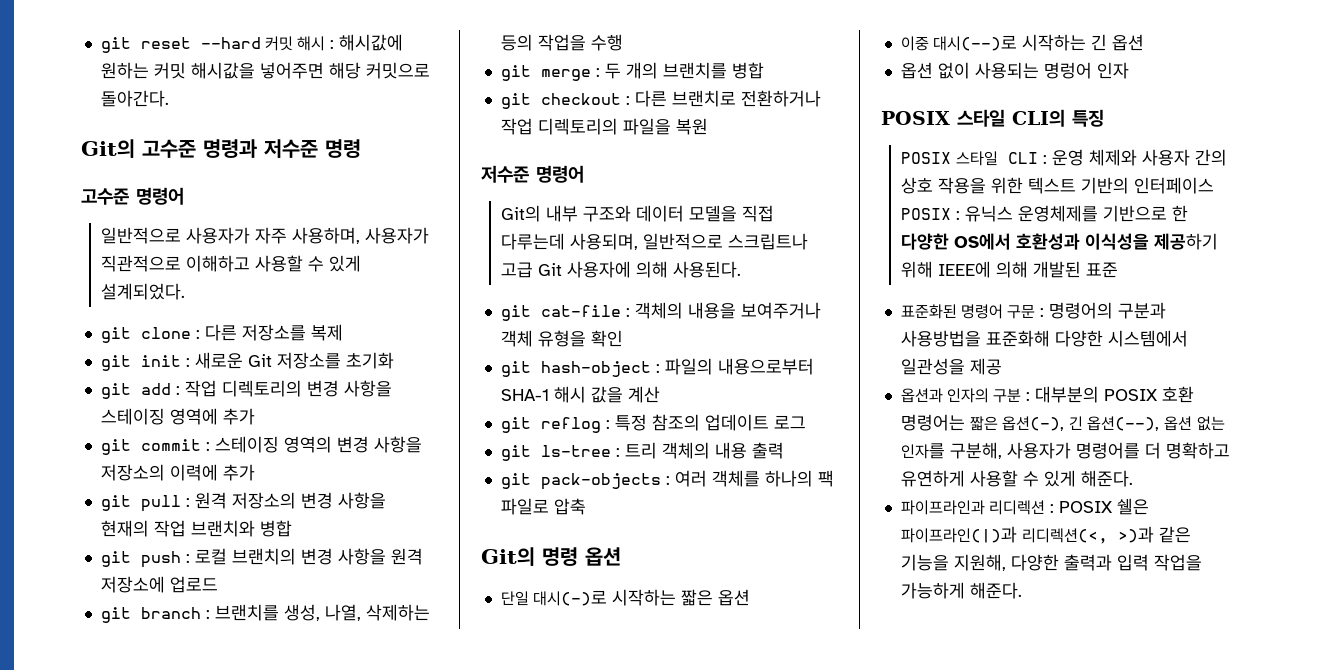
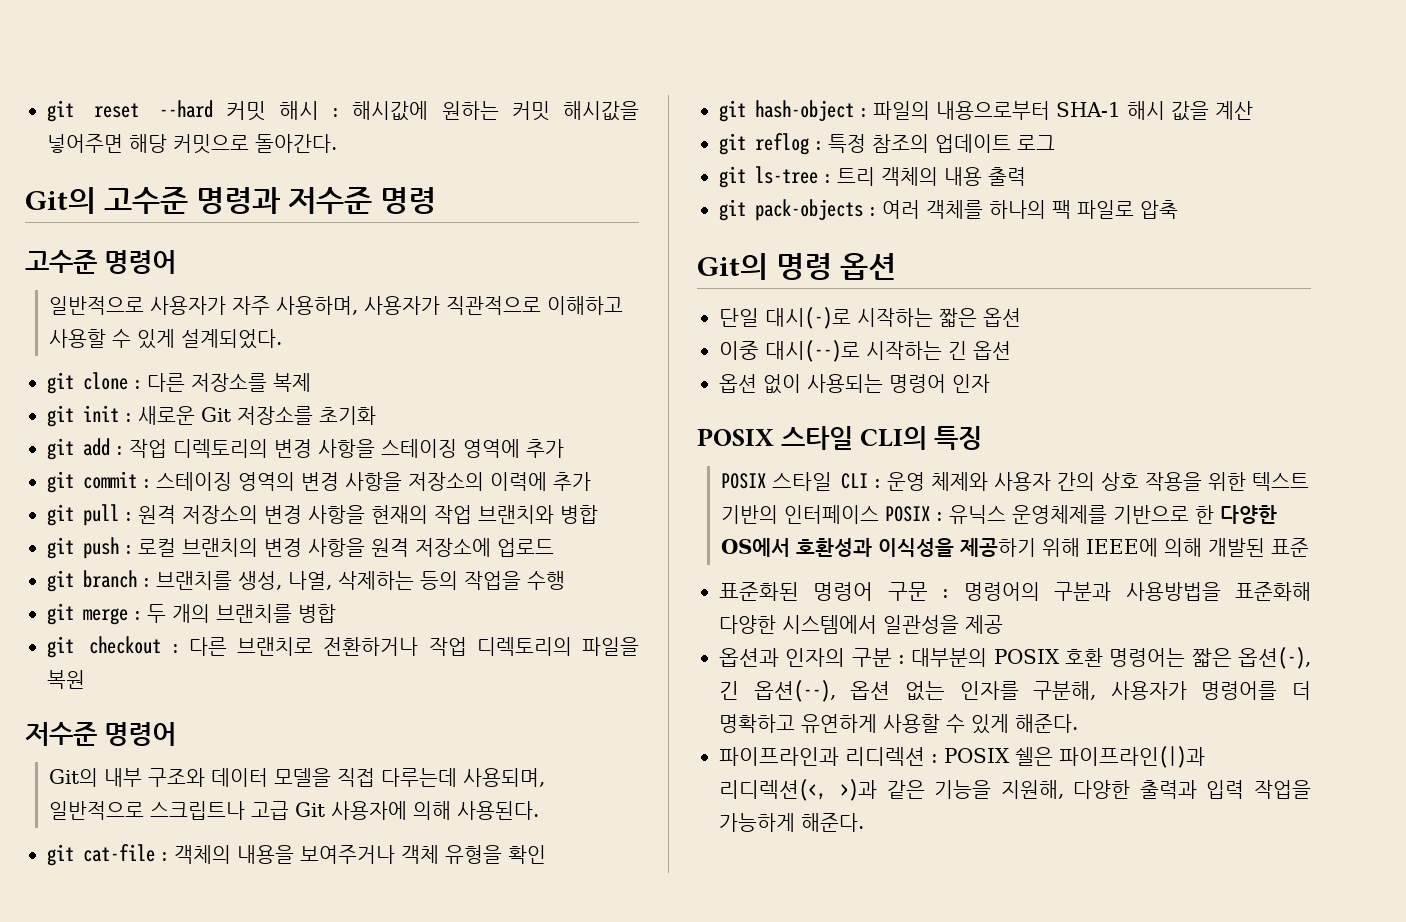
[1043,62,1092,79] 명렁어 -> [889,374,946,393] 명령어

